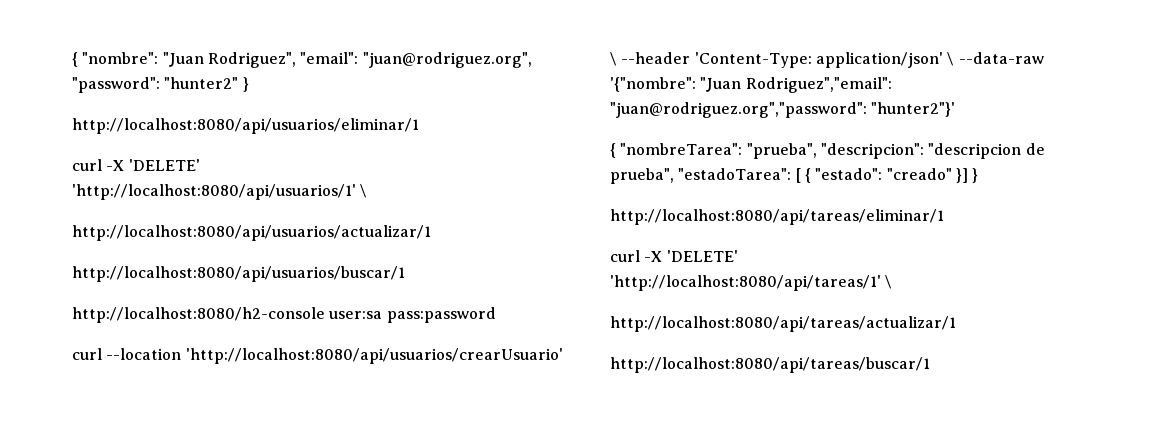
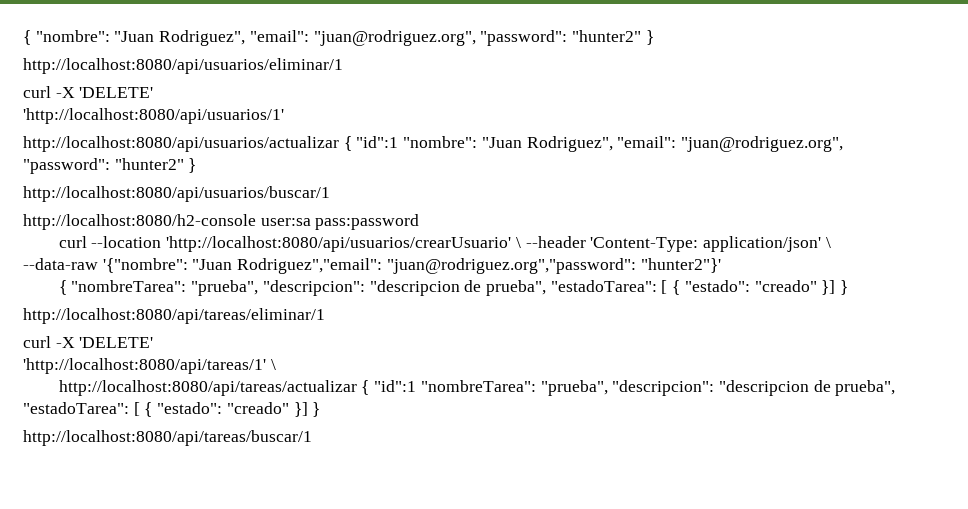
[360,184,368,198] [72,225,431,241] \ // http://localhost:8080/api/usuarios/actualizar/1 -> [23,136,844,152] [23,158,197,174] // http://localhost:8080/api/usuarios/actualizar { "id":1 "nombre": "Juan Rodriguez", "email": "juan@rodriguez.org", "password": "hunter2" }
[610,316,956,332] http://localhost:8080/api/tareas/actualizar/1 -> [58,380,896,396] [23,402,321,417] http://localhost:8080/api/tareas/actualizar { "id":1 "nombreTarea": "prueba", "descripcion": "descripcion de prueba", "estadoTarea": [ { "estado": "creado" }] }

